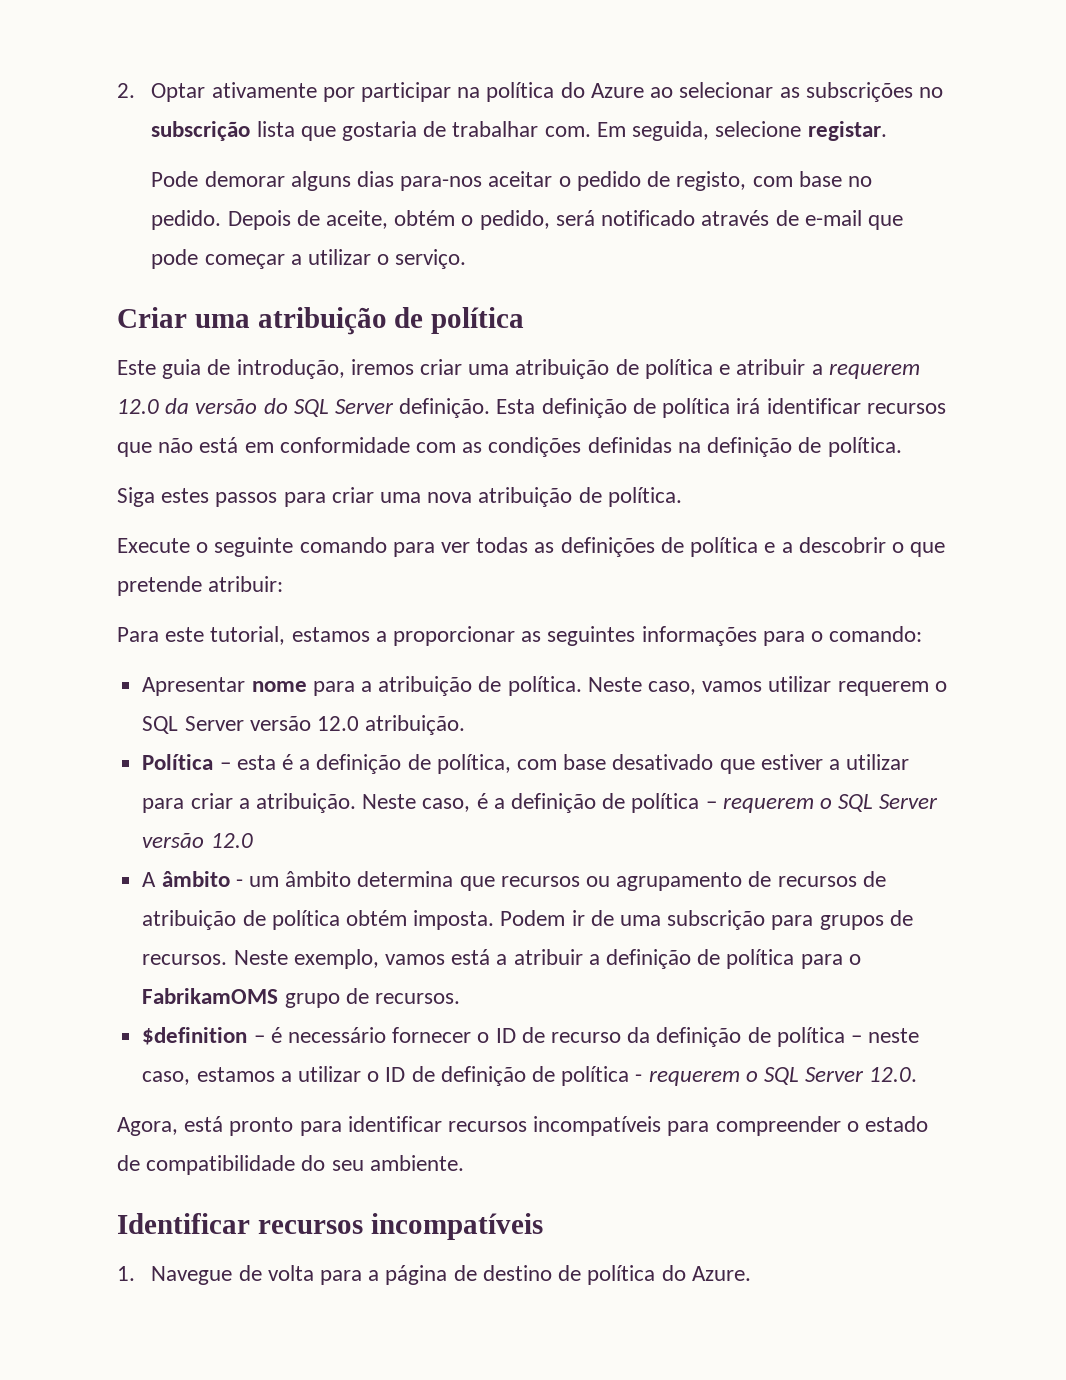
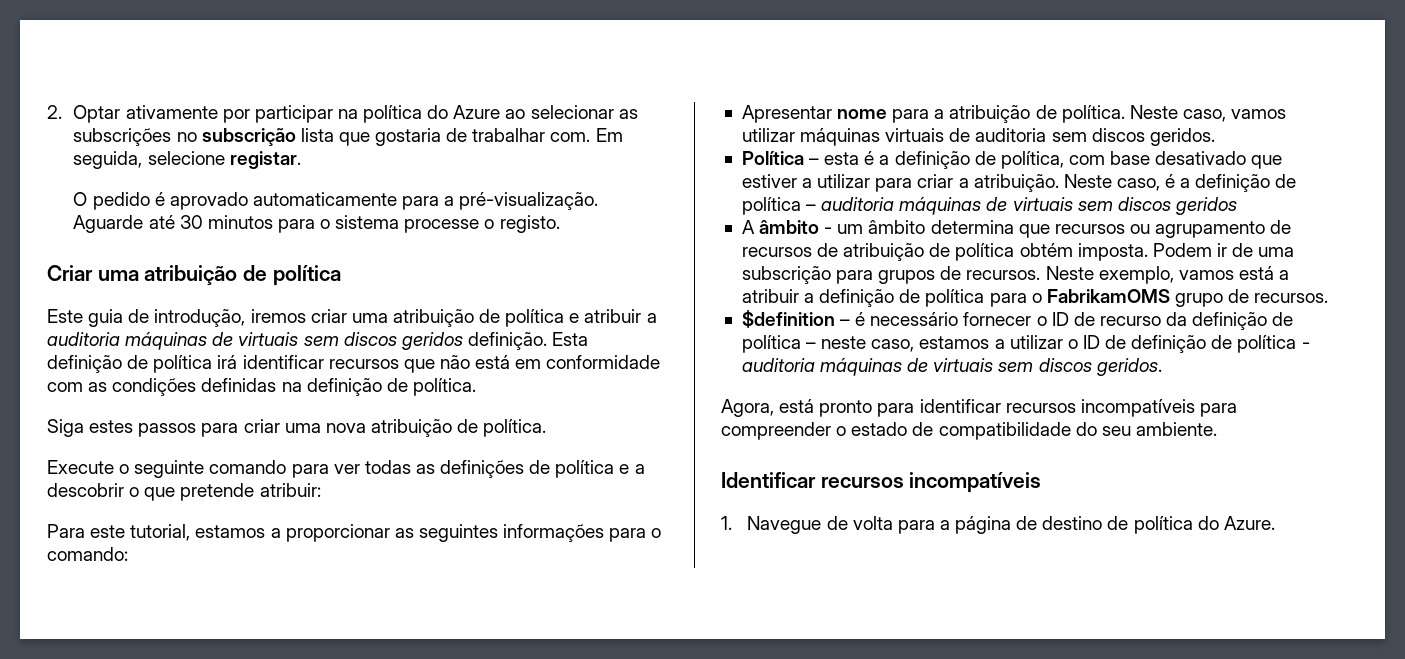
[151,171,872,191] [151,210,903,230] [151,249,467,269] Pode demorar alguns dias para-nos aceitar o pedido de registo, com base no pedido. Depois de aceite, obtém o pedido, será notificado através de e-mail que pode começar a utilizar o serviço. -> [73,192,599,210] [73,215,560,233] O pedido é aprovado automaticamente para a pré-visualização. Aguarde até 30 minutos para o sistema processe o registo.
[828,363,920,379] [117,398,395,417] requerem 12.0 da versão do SQL Server -> [47,331,463,350] auditoria máquinas de virtuais sem discos geridos
[837,681,947,696] [142,715,466,735] requerem o SQL Server versão 12.0 atribuição. -> [800,128,1215,146] máquinas virtuais de auditoria sem discos geridos.
[722,794,939,813] [142,833,253,848] requerem o SQL Server versão 12.0 -> [821,196,1237,215] auditoria máquinas de virtuais sem discos geridos
[648,1067,918,1086] requerem o SQL Server 12.0. -> [741,357,1162,376] auditoria máquinas de virtuais sem discos geridos.

